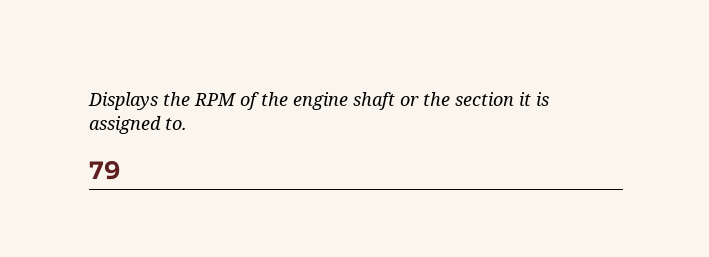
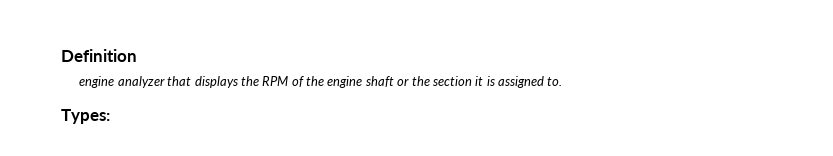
[88,92,158,110] Displays -> [61,49,137,62] [79,76,238,88] Definition // engine analyzer that displays
[89,160,120,180] 79 -> [61,109,110,124] Types:

